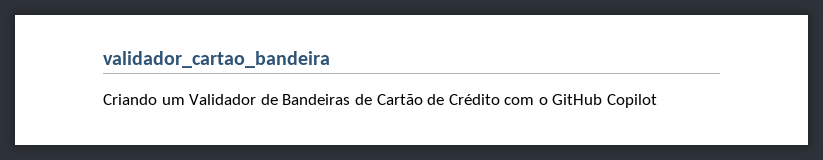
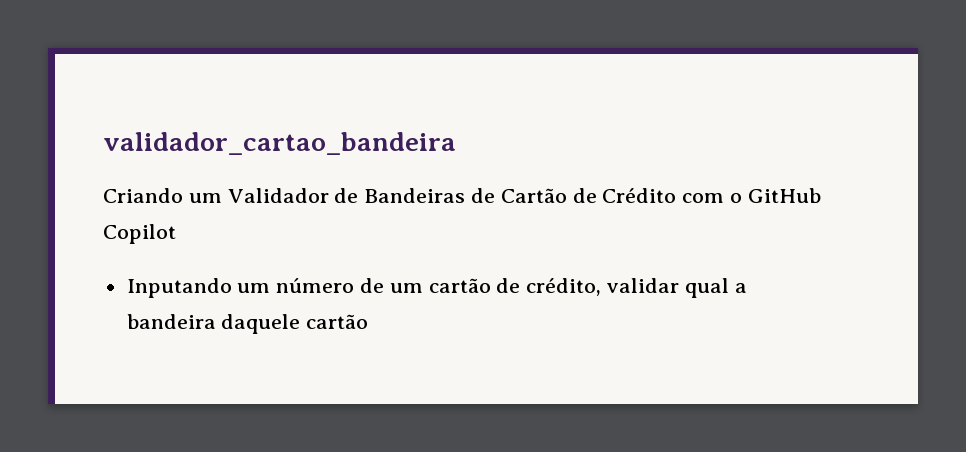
(658, 101) none -> [126,278,747,298] [126,314,369,334] // Inputando um número de um cartão de crédito, validar qual a bandeira daquele cartão

